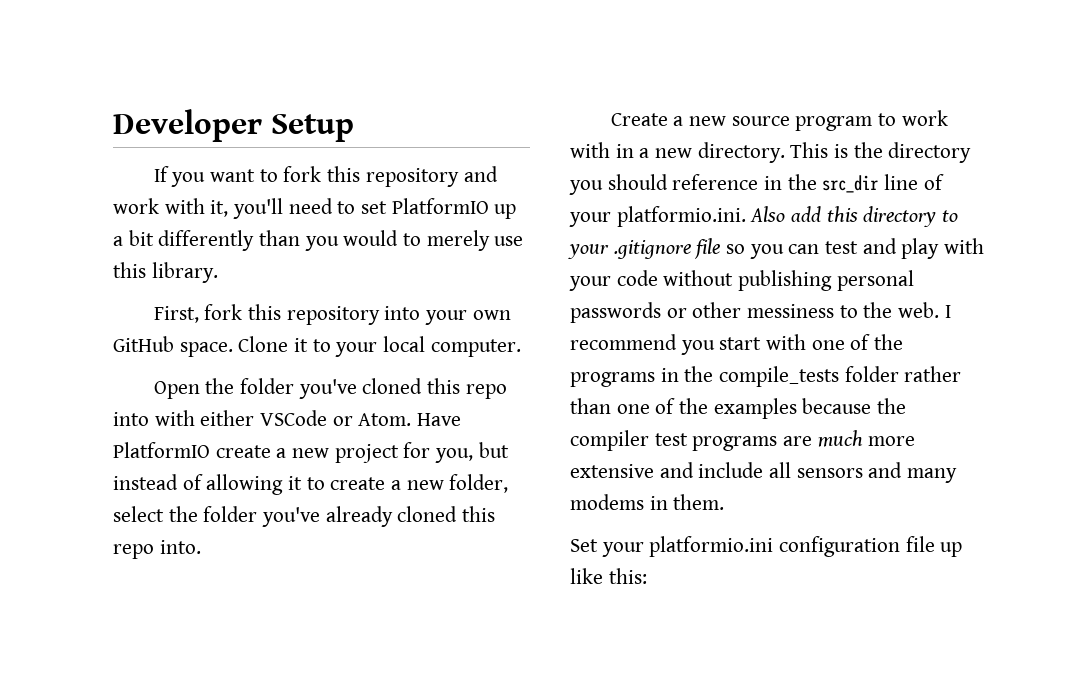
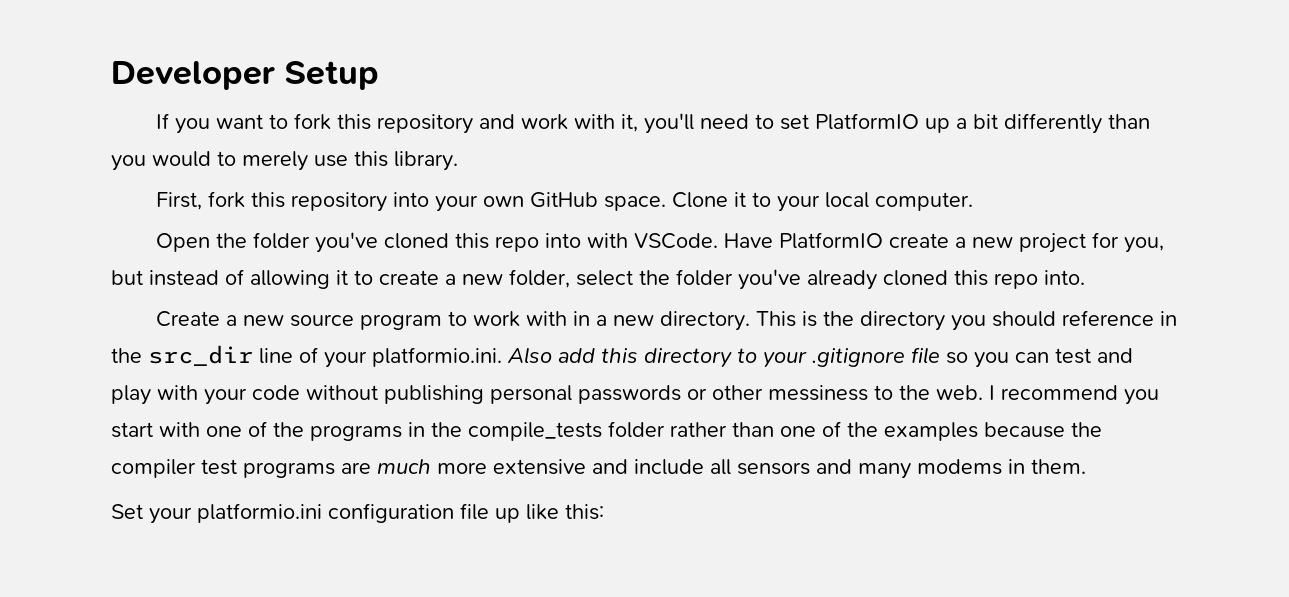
[200,410,412,426] either VSCode or Atom. -> [633,233,718,249] VSCode.

